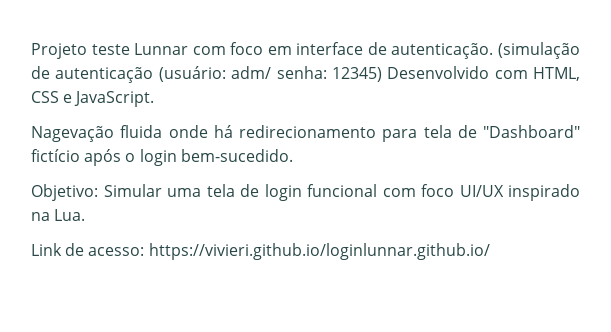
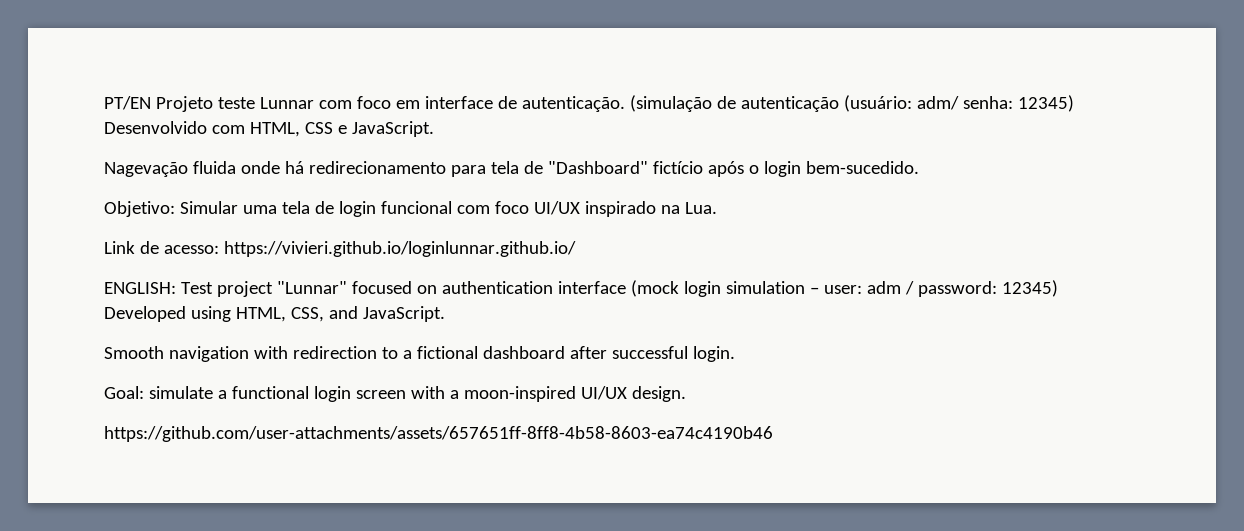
(31, 51) none -> [104,96,151,110] PT/EN
(490, 251) none -> [104,280,1058,297] [104,306,445,322] [104,346,735,362] [104,386,686,402] [104,426,773,442] // ENGLISH: Test project "Lunnar" focused on authentication interface (mock login simulation – user: adm / password: 12345) Developed using HTML, CSS, and JavaScript. // Smooth navigation with redirection to a fictional dashboard after successful login. // Goal: simulate a functional login screen with a moon-inspired UI/UX design. // https://github.com/user-attachments/assets/657651ff-8ff8-4b58-8603-ea74c4190b46

